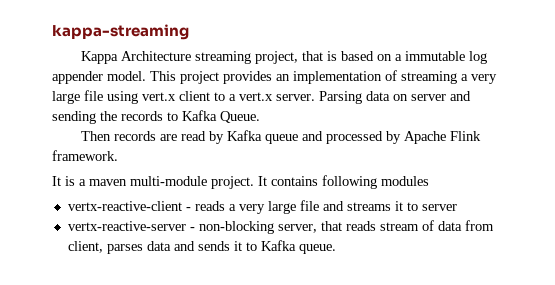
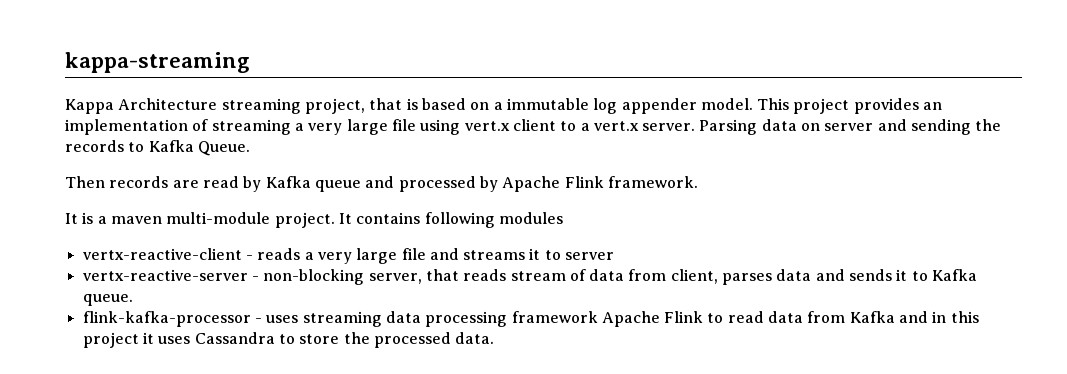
(336, 249) none -> [82,311,979,327] [82,332,495,348] // flink-kafka-processor - uses streaming data processing framework Apache Flink to read data from Kafka and in this project it uses Cassandra to store the processed data.

